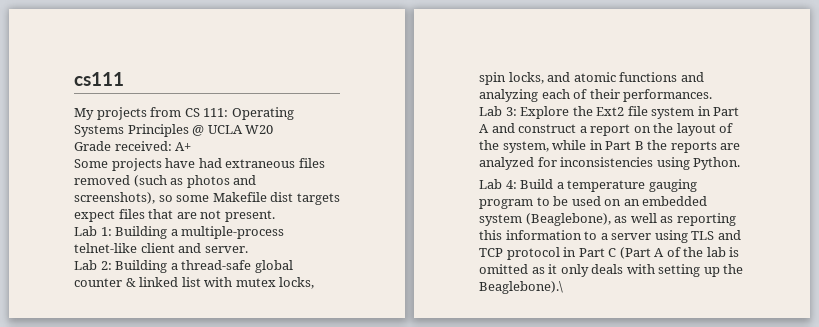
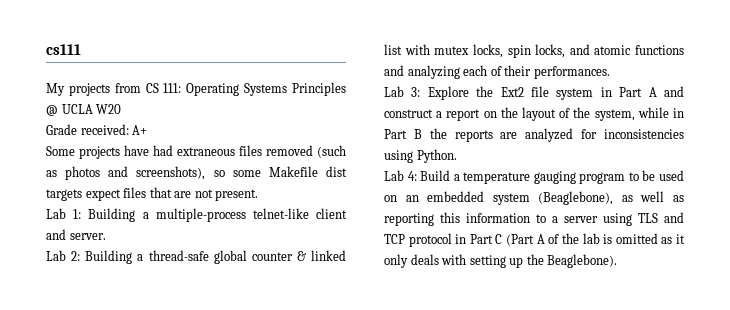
[479,281,563,294] Beaglebone).\ -> [547,254,618,268] Beaglebone).

